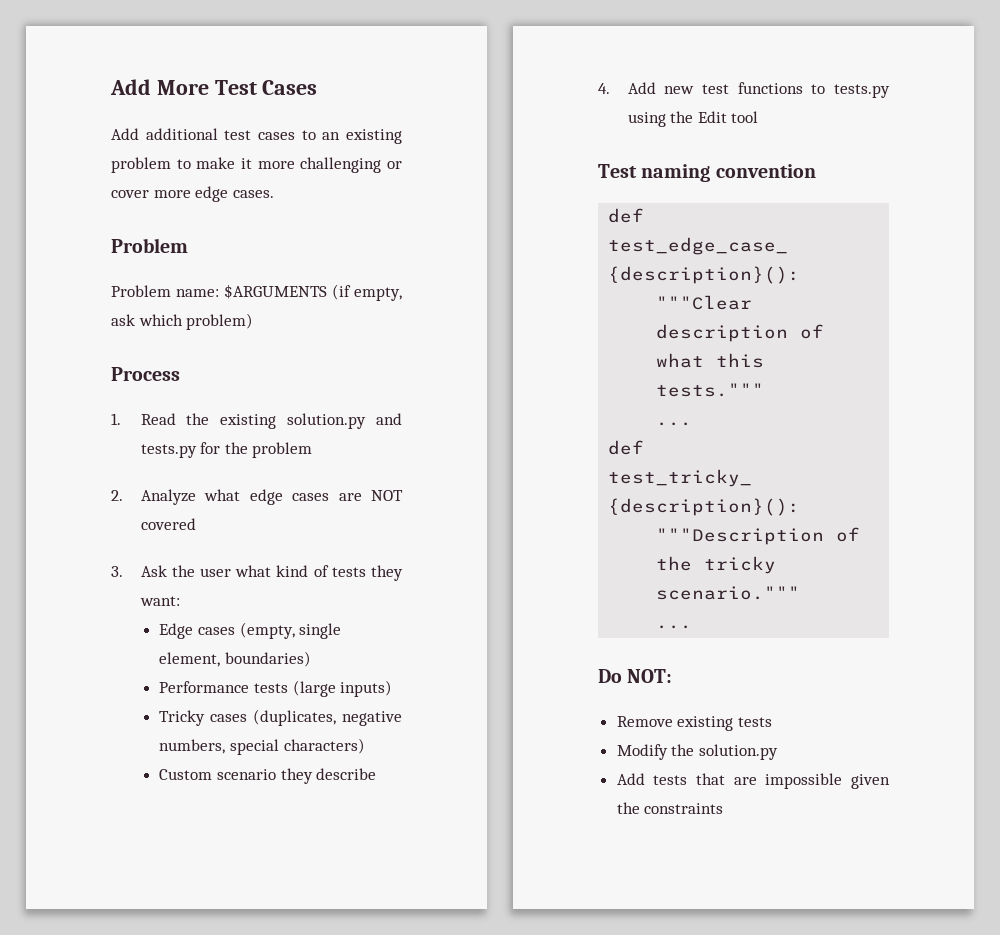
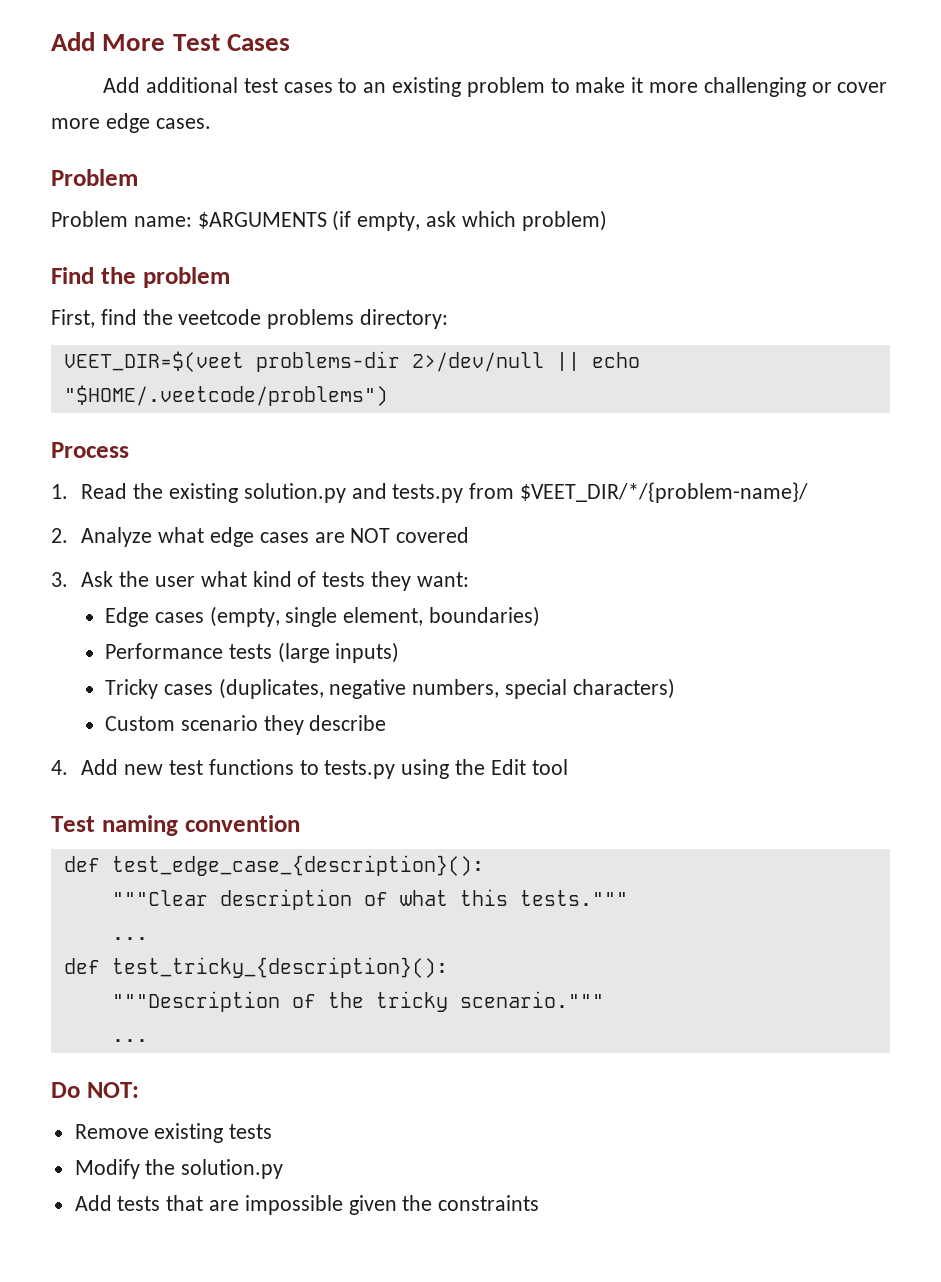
(254, 321) none -> [51,267,230,288] [51,309,449,329] [63,351,640,372] [63,385,388,406] // Find the problem // First, find the veetcode problems directory: // VEET_DIR=$(veet problems-dir 2>/dev/null || echo "$HOME/.veetcode/problems")
[200,442,313,458] for the problem -> [469,482,808,503] from $VEET_DIR/*/{problem-name}/

